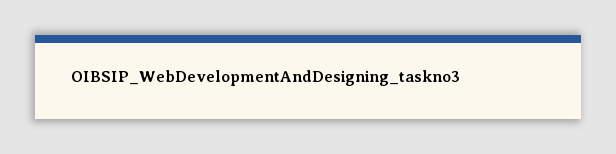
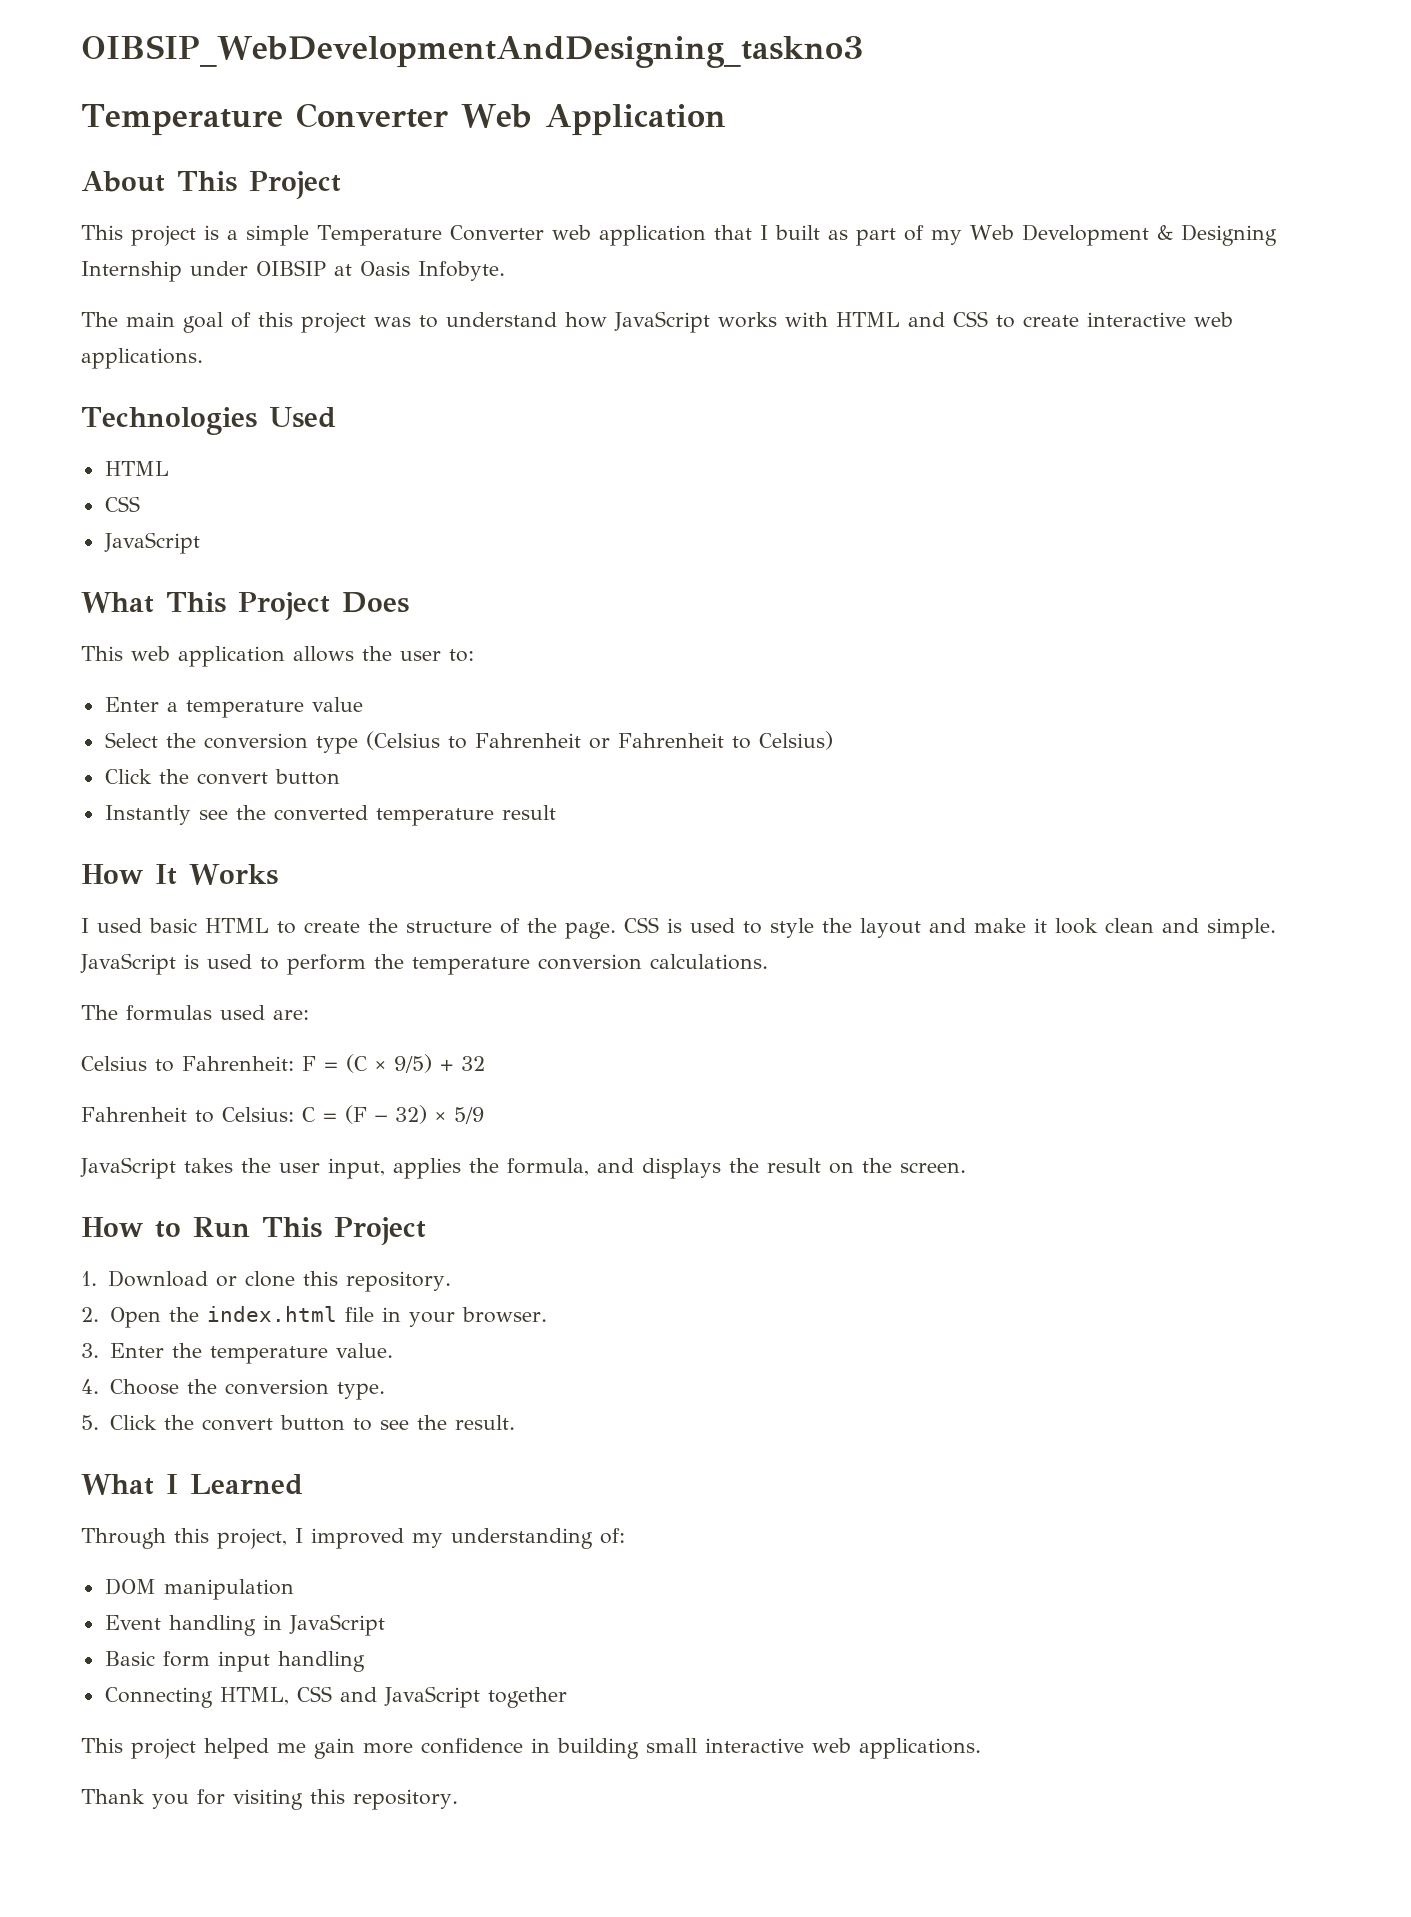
(460, 78) none -> [81,103,726,136] [81,171,341,199] [81,224,1277,246] [81,260,505,282] [81,311,1233,333] [81,348,203,369] [81,407,336,435] [104,461,169,476] [104,496,140,512] [103,532,200,554] [81,592,409,620] [81,646,474,667] [104,697,363,718] [104,731,833,754] [104,769,340,785] [104,805,556,826] [81,864,278,885] [81,917,1276,939] [80,953,768,975] [81,1005,309,1021] [81,1054,485,1073] [81,1105,484,1124] [80,1157,966,1179] [81,1217,426,1245] [81,1270,451,1292] [81,1306,547,1328] [81,1343,393,1364] [81,1379,385,1400] [81,1415,515,1431] [81,1474,303,1495] [81,1528,625,1549] [104,1578,294,1600] [104,1614,385,1636] [104,1651,365,1672] [104,1686,567,1708] [81,1738,981,1759] [81,1789,458,1810] // Temperature Converter Web Application // About This Project // This project is a simple Temperature Converter web application that I built as part of my Web Development & Designing Internship under OIBSIP at Oasis Infobyte. // The main goal of this project was to understand how JavaScript works with HTML and CSS to create interactive web applications. // Technologies Used // HTML // CSS // JavaScript // What This Project Does // This web application allows the user to: // Enter a temperature value // Select the conversion type (Celsius to Fahrenheit or Fahrenheit to Celsius) // Click the convert button // Instantly see the converted temperature result // How It Works // I used basic HTML to create the structure of the page. CSS is used to style the layout and make it look clean and simple. JavaScript is used to perform the temperature conversion calculations. // The formulas used are: // Celsius to Fahrenheit: F = (C × 9/5) + 32 // Fahrenheit to Celsius: C = (F − 32) × 5/9 // JavaScript takes the user input, applies the formula, and displays the result on the screen. // How to Run This Project // 1. Download or clone this repository. // 2. Open the index.html file in your browser. // 3. Enter the temperature value. // 4. Choose the conversion type. // 5. Click the convert button to see the result. // What I Learned // Through this project, I improved my understanding of: // DOM manipulation // Event handling in JavaScript // Basic form input handling // Connecting HTML, CSS and JavaScript together // This project helped me gain more confidence in building small interactive web applications. // Thank you for visiting this repository.

